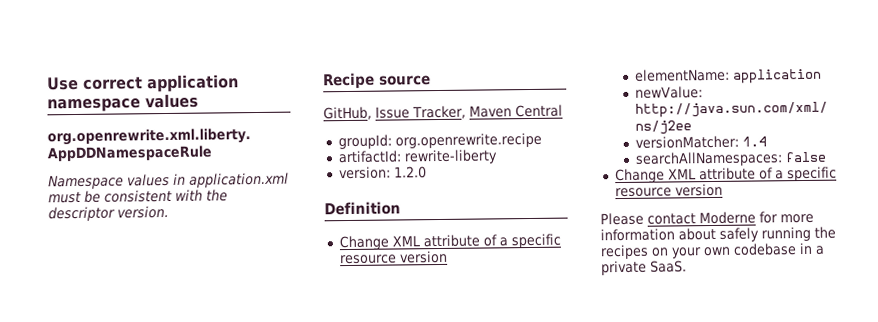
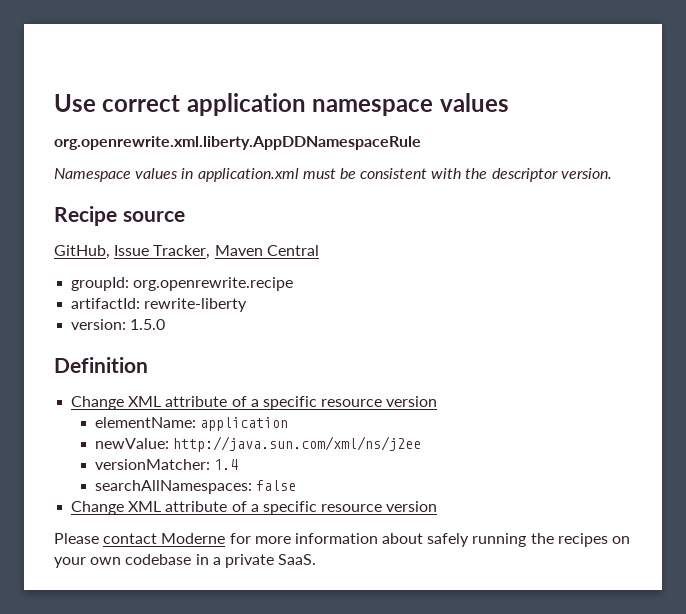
[393,166,427,179] 1.2.0 -> [130,319,166,330] 1.5.0

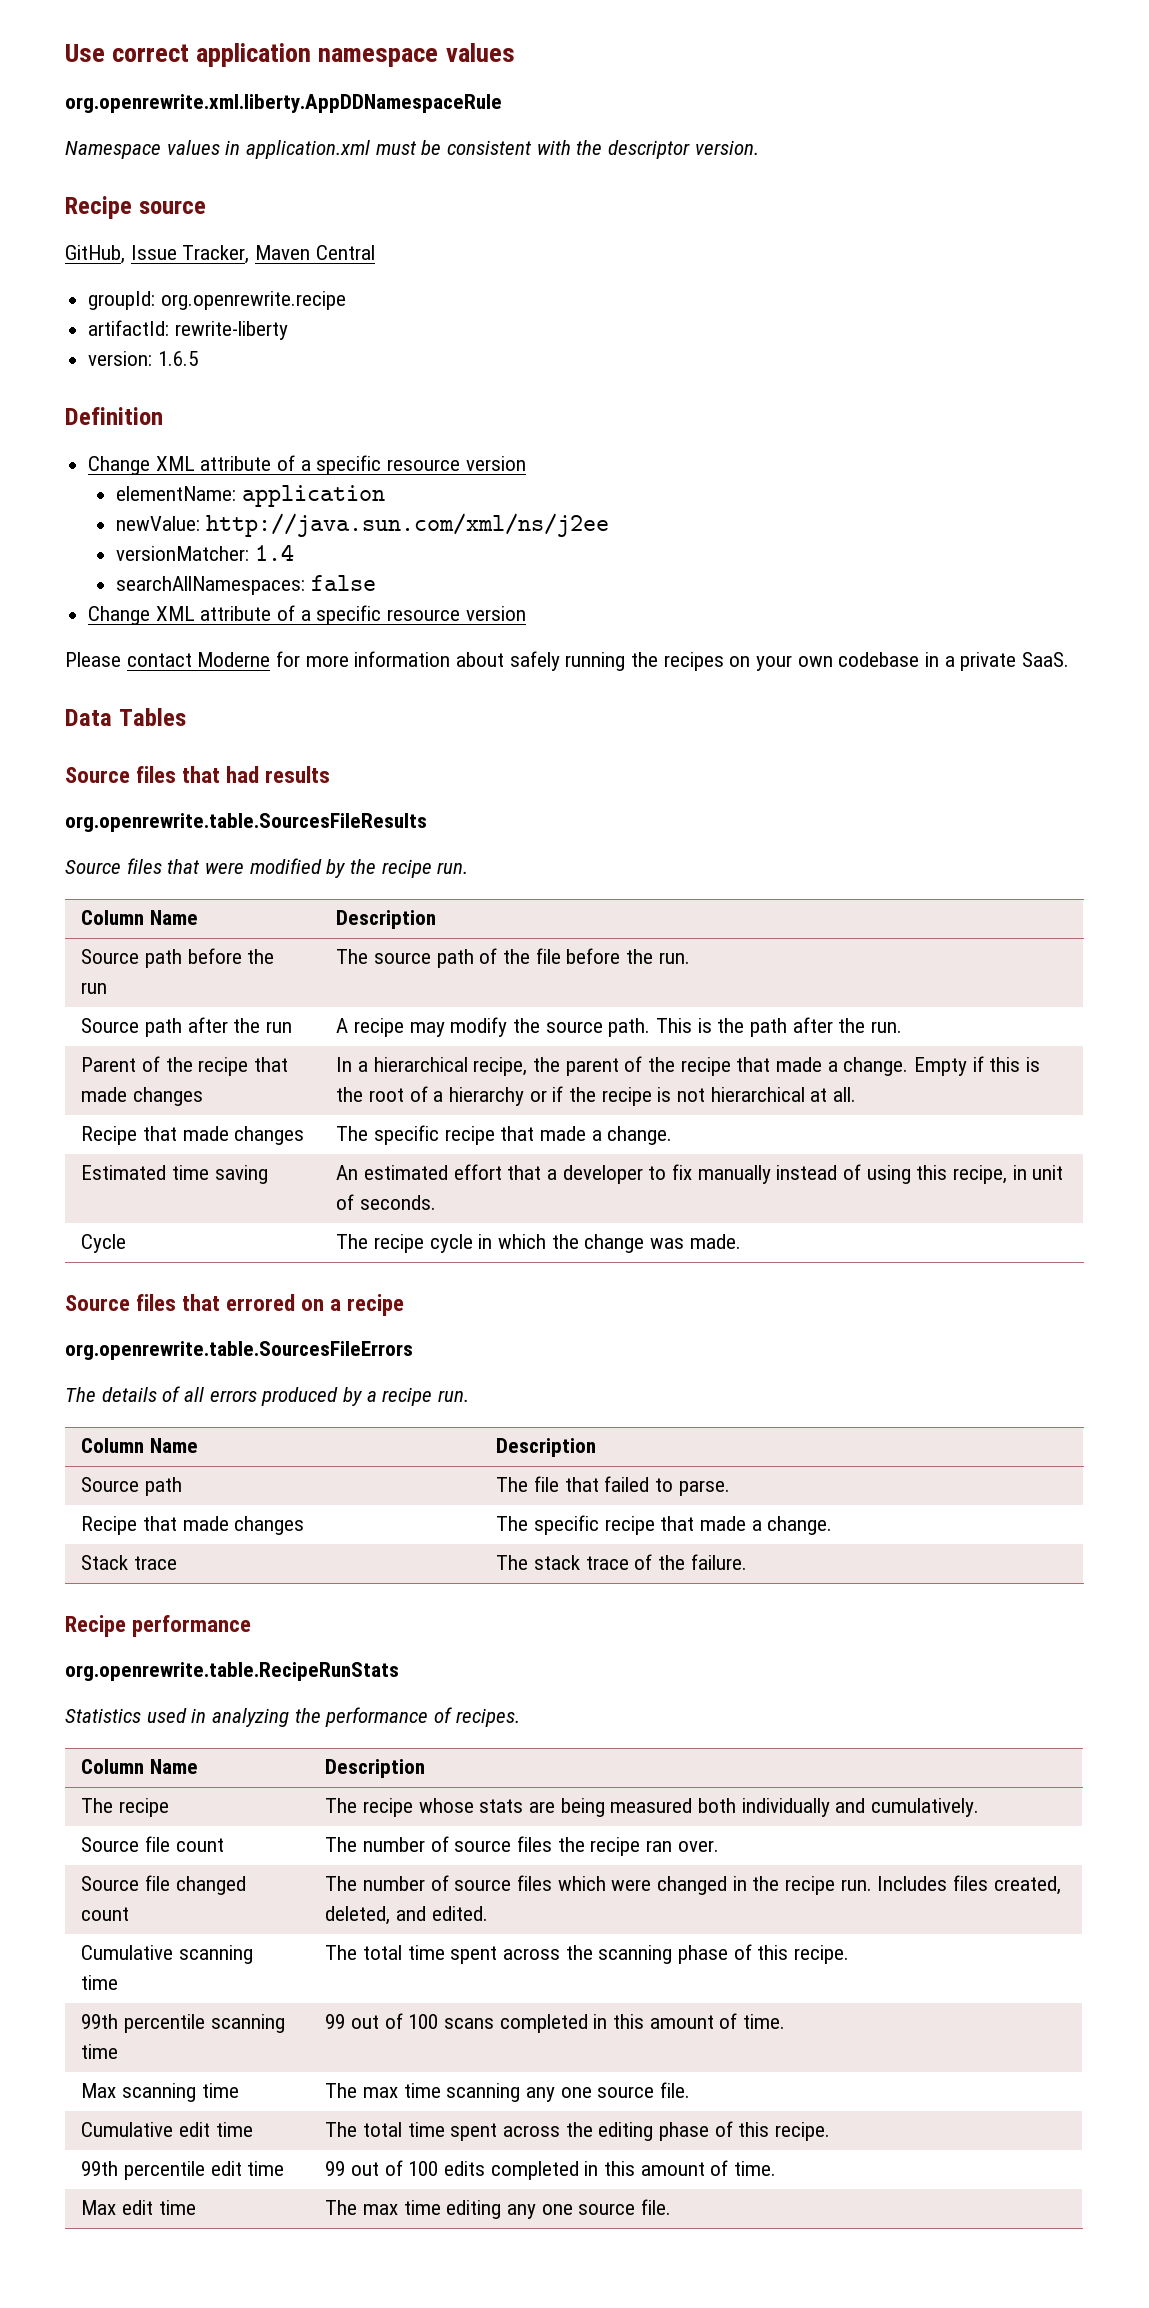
[130,319,166,330] 1.5.0 -> [157,351,198,366] 1.6.5
(317, 559) none -> [65,708,186,726] [65,766,331,783] [65,813,427,832] [65,858,469,878] [81,910,198,925] [336,910,437,929] [81,948,275,968] [81,982,108,994] [336,948,690,968] [81,1017,293,1037] [336,1017,903,1037] [81,1056,289,1076] [81,1087,203,1106] [336,1056,1041,1076] [336,1086,857,1106] [81,1126,305,1145] [336,1125,673,1145] [81,1165,268,1184] [336,1164,1064,1184] [336,1194,436,1210] [81,1234,127,1253] [336,1234,741,1253] [65,1294,405,1316] [65,1341,413,1360] [65,1386,470,1406] [81,1438,198,1453] [496,1438,597,1457] [81,1477,182,1496] [496,1476,730,1496] [81,1516,305,1535] [496,1515,833,1535] [81,1555,177,1570] [496,1554,747,1570] [65,1615,252,1637] [65,1662,399,1681] [65,1707,520,1727] [81,1759,198,1774] [325,1759,426,1778] [81,1798,169,1817] [325,1798,980,1817] [81,1836,224,1852] [325,1836,719,1856] [81,1875,246,1895] [81,1907,130,1921] [325,1875,1061,1895] [325,1906,488,1925] [81,1945,253,1964] [81,1975,119,1990] [325,1944,850,1964] [81,2014,285,2033] [81,2044,119,2059] [325,2013,786,2033] [81,2083,239,2102] [325,2082,691,2102] [81,2122,253,2137] [325,2121,831,2141] [81,2161,285,2180] [325,2160,777,2180] [81,2200,196,2215] [325,2199,672,2219] // Data Tables // Source files that had results // org.openrewrite.table.SourcesFileResults // Source files that were modified by the recipe run. // Column Name | Description // Source path before the run | The source path of the file before the run. // Source path after the run | A recipe may modify the source path. This is the path after the run. // Parent of the recipe that made changes | In a hierarchical recipe, the parent of the recipe that made a change. Empty if this is the root of a hierarchy or if the recipe is not hierarchical at all. // Recipe that made changes | The specific recipe that made a change. // Estimated time saving | An estimated effort that a developer to fix manually instead of using this recipe, in unit of seconds. // Cycle | The recipe cycle in which the change was made. // Source files that errored on a recipe // org.openrewrite.table.SourcesFileErrors // The details of all errors produced by a recipe run. // Column Name | Description // Source path | The file that failed to parse. // Recipe that made changes | The specific recipe that made a change. // Stack trace | The stack trace of the failure. // Recipe performance // org.openrewrite.table.RecipeRunStats // Statistics used in analyzing the performance of recipes. // Column Name | Description // The recipe | The recipe whose stats are being measured both individually and cumulatively. // Source file count | The number of source files the recipe ran over. // Source file changed count | The number of source files which were changed in the recipe run. Includes files created, deleted, and edited. // Cumulative scanning time | The total time spent across the scanning phase of this recipe. // 99th percentile scanning time | 99 out of 100 scans completed in this amount of time. // Max scanning time | The max time scanning any one source file. // Cumulative edit time | The total time spent across the editing phase of this recipe. // 99th percentile edit time | 99 out of 100 edits completed in this amount of time. // Max edit time | The max time editing any one source file.

